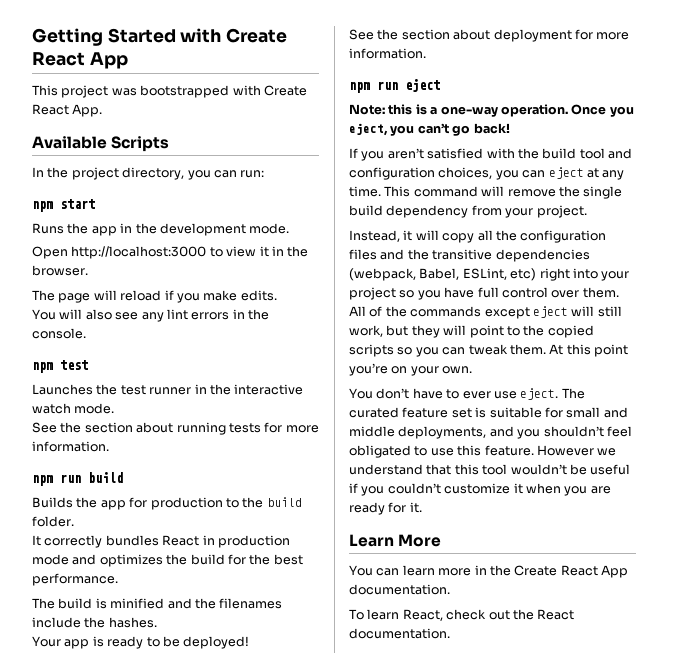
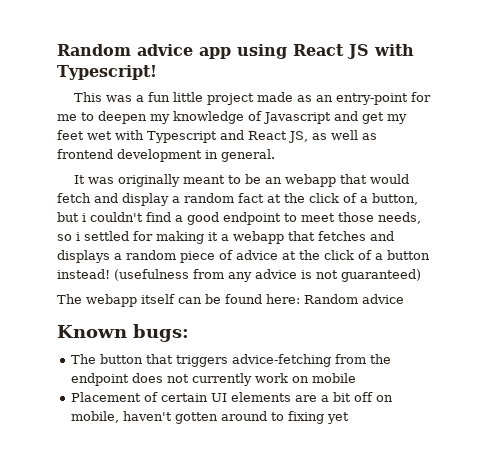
[32,28,288,46] [32,52,128,69] [32,85,307,98] [32,104,103,117] [32,136,170,152] [32,167,265,180] [32,199,95,212] [32,223,290,236] [32,246,309,259] [32,265,88,276] [32,290,277,303] [32,309,269,322] [32,328,86,339] [32,360,88,373] [32,384,304,395] [32,403,115,414] [32,422,319,435] [32,441,109,452] [32,472,123,486] [32,497,302,510] [32,516,74,527] [32,535,290,548] [32,554,303,567] [32,573,118,586] [32,598,283,609] [32,617,157,628] [32,636,250,649] [349,29,630,42] [349,48,426,59] [349,79,440,93] [349,104,634,117] [349,123,510,136] [349,148,632,161] [349,167,625,180] [349,186,623,199] [349,205,587,218] [349,230,607,243] [349,249,590,262] [349,268,630,281] [349,287,619,300] [349,306,622,319] [349,325,594,338] [349,344,628,357] [349,363,473,376] [349,388,585,400] [349,407,628,418] [349,426,632,439] [349,445,617,458] [349,464,631,475] [349,483,611,496] [349,502,422,515] [349,534,442,547] [349,565,628,578] [349,584,450,595] [349,609,575,621] [349,628,450,639] Getting Started with Create React App // This project was bootstrapped with Create React App. // Available Scripts // In the project directory, you can run: // npm start // Runs the app in the development mode. // Open http://localhost:3000 to view it in the browser. // The page will reload if you make edits. // You will also see any lint errors in the console. // npm test // Launches the test runner in the interactive watch mode. // See the section about running tests for more information. // npm run build // Builds the app for production to the build folder. // It correctly bundles React in production mode and optimizes the build for the best performance. // The build is minified and the filenames include the hashes. // Your app is ready to be deployed! // See the section about deployment for more information. // npm run eject // Note: this is a one-way operation. Once you eject, you can’t go back! // If you aren’t satisfied with the build tool and configuration choices, you can eject at any time. This command will remove the single build dependency from your project. // Instead, it will copy all the configuration files and the transitive dependencies (webpack, Babel, ESLint, etc) right into your project so you have full control over them. All of the commands except eject will still work, but they will point to the copied scripts so you can tweak them. At this point you’re on your own. // You don’t have to ever use eject. The curated feature set is suitable for small and middle deployments, and you shouldn’t feel obligated to use this feature. However we understand that this tool wouldn’t be useful if you couldn’t customize it when you are ready for it. // Learn More // You can learn more in the Create React App documentation. // To learn React, check out the React documentation. -> [57,44,414,59] [57,65,157,80] [73,92,431,105] [57,111,407,124] [57,130,377,143] [57,149,275,162] [73,174,409,187] [57,193,418,206] [57,212,421,225] [57,231,394,244] [57,250,430,263] [57,269,421,282] [57,294,404,307] [57,324,189,342] [70,354,391,367] [70,373,356,386] [70,392,393,402] [70,411,349,424] Random advice app using React JS with Typescript! // This was a fun little project made as an entry-point for me to deepen my knowledge of Javascript and get my feet wet with Typescript and React JS, as well as frontend development in general. // It was originally meant to be an webapp that would fetch and display a random fact at the click of a button, but i couldn't find a good endpoint to meet those needs, so i settled for making it a webapp that fetches and displays a random piece of advice at the click of a button instead! (usefulness from any advice is not guaranteed) // The webapp itself can be found here: Random advice // Known bugs: // The button that triggers advice-fetching from the endpoint does not currently work on mobile // Placement of certain UI elements are a bit off on mobile, haven't gotten around to fixing yet

